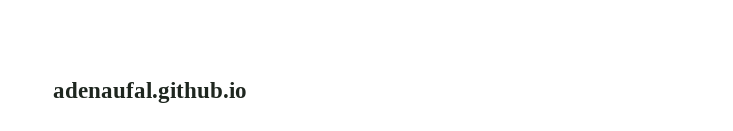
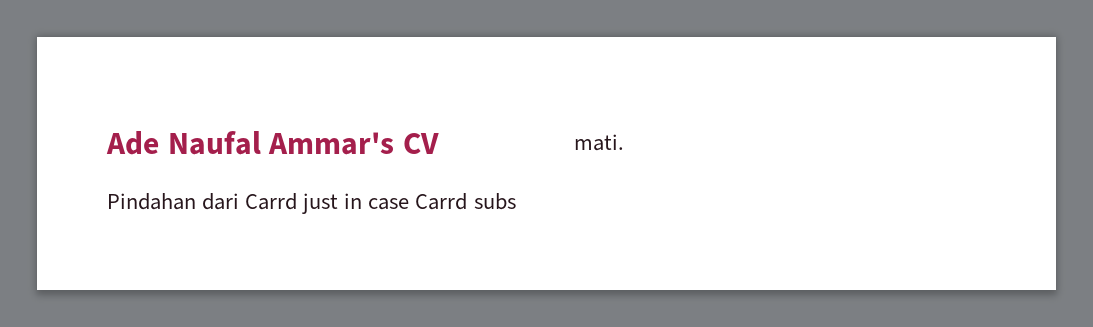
[53,82,247,103] adenaufal.github.io -> [106,131,439,155] [107,193,516,214] [574,134,624,151] Ade Naufal Ammar's CV // Pindahan dari Carrd just in case Carrd subs mati.

